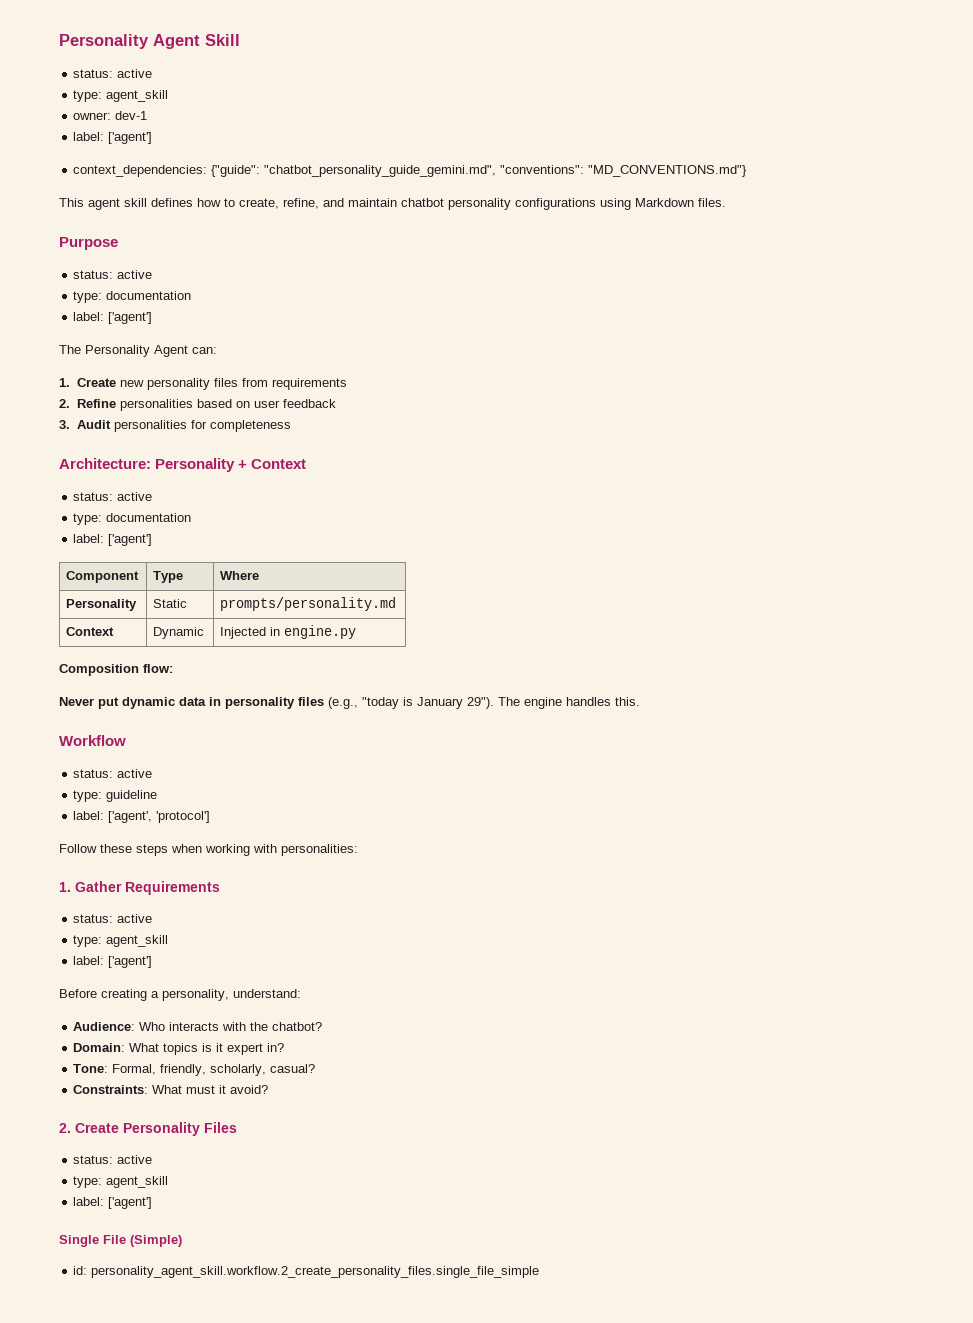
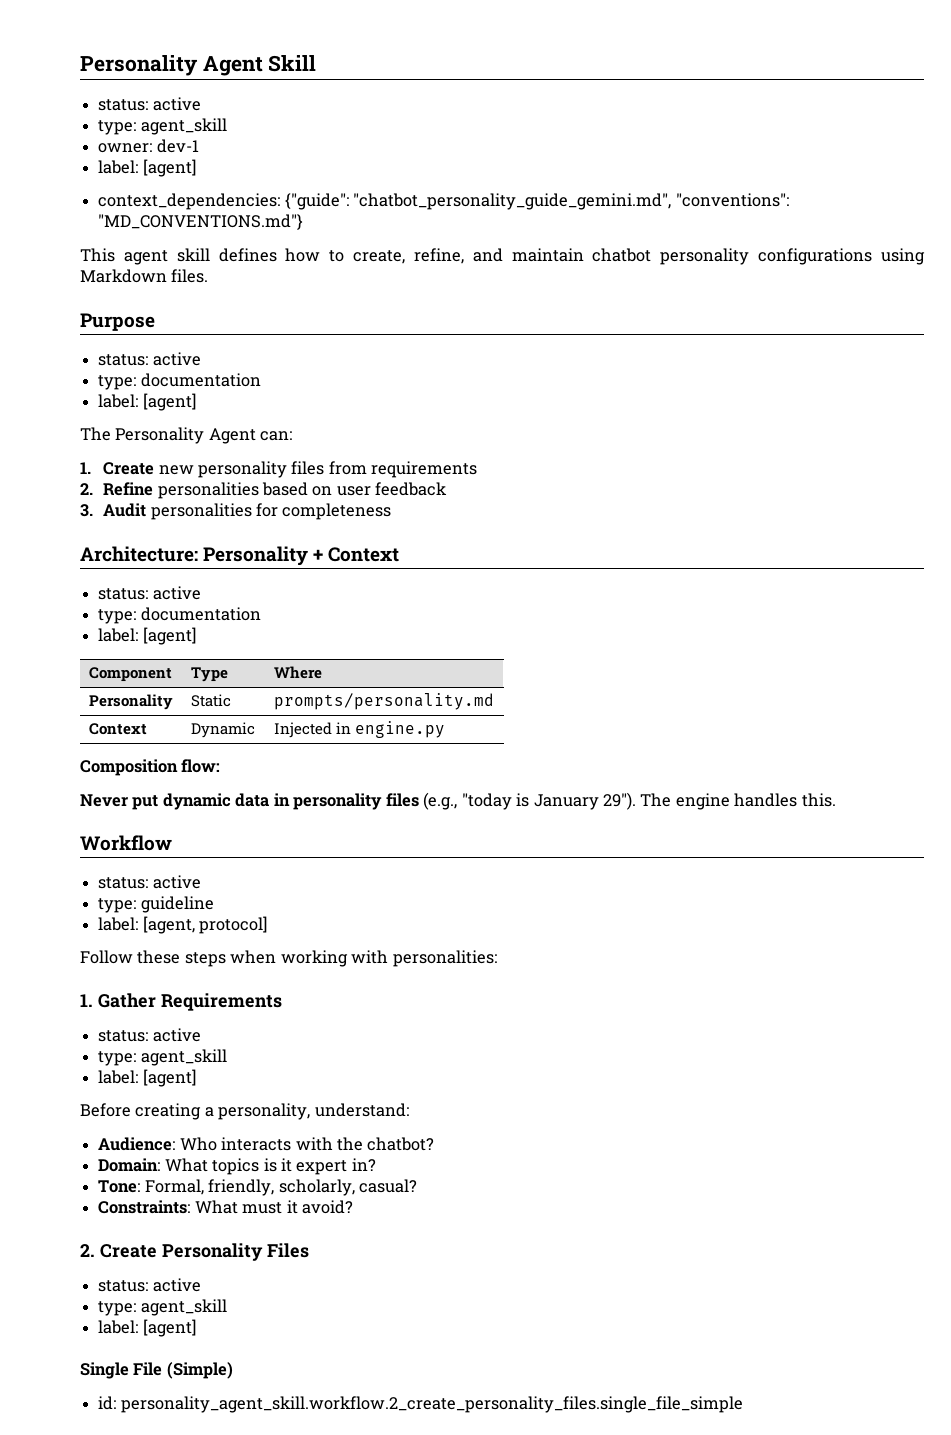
[108,132,153,144] ['agent'] -> [142,159,196,177] [agent]
[108,312,153,324] ['agent'] -> [142,393,196,411] [agent]
[108,534,153,546] ['agent'] -> [142,627,196,645] [agent]
[108,811,211,823] ['agent', 'protocol'] -> [142,916,268,934] [agent, protocol]
[108,956,153,968] ['agent'] -> [142,1069,196,1087] [agent]
[108,1197,153,1209] ['agent'] -> [142,1319,196,1337] [agent]

